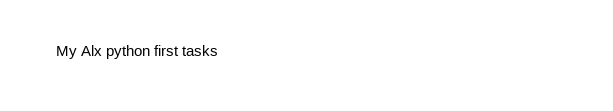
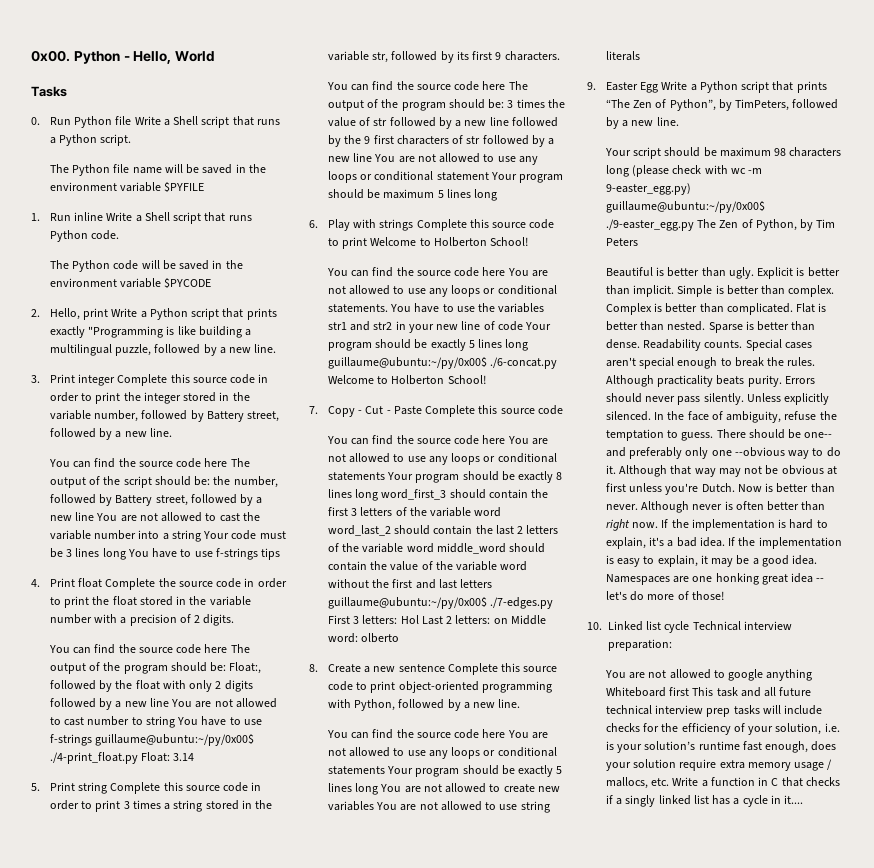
[56,45,219,59] My Alx python first tasks -> [31,50,216,64] [31,86,67,97] [31,116,280,128] [49,134,132,146] [49,164,266,176] [49,182,205,192] [31,212,252,224] [49,230,120,242] [49,260,243,272] [49,278,212,288] [31,308,277,320] [49,326,252,338] [49,344,277,356] [31,374,269,386] [49,392,250,404] [49,410,280,422] [49,428,172,440] [48,458,250,468] [49,476,278,488] [49,494,263,506] [49,512,260,522] [49,530,286,542] [49,548,280,560] [31,578,287,590] [49,596,251,608] [49,614,235,626] [48,644,250,654] [49,662,262,674] [49,680,253,692] [49,698,277,710] [49,716,262,728] [49,734,255,746] [49,752,195,764] [31,782,262,794] [49,800,272,812] [327,51,560,63] [326,81,528,91] [327,99,565,111] [327,117,558,129] [327,135,554,147] [327,153,538,165] [327,171,564,183] [327,189,498,201] [309,219,555,231] [327,237,529,249] [326,267,548,277] [327,285,557,297] [327,303,545,313] [327,321,551,333] [327,339,529,351] [327,357,558,369] [327,375,486,385] [309,405,563,417] [326,435,548,445] [327,453,557,465] [327,471,563,483] [327,489,549,501] [327,507,502,517] [327,525,559,536] [327,543,546,554] [327,561,528,571] [327,579,493,589] [327,597,554,609] [327,615,546,625] [327,633,400,643] [309,663,558,675] [327,681,552,693] [327,699,521,711] [326,729,548,739] [327,747,557,759] [327,765,563,777] [327,783,560,795] [327,801,550,813] [605,51,640,61] [587,81,827,93] [605,99,839,111] [605,117,679,129] [604,147,842,159] [605,165,763,177] [605,183,691,195] [605,201,765,213] [605,219,836,231] [605,238,638,246] [605,267,840,279] [605,285,835,297] [605,303,827,315] [605,321,816,333] [605,339,812,351] [605,357,816,369] [605,375,815,387] [605,393,830,405] [605,411,837,423] [605,429,833,441] [605,447,841,459] [605,465,837,477] [605,483,835,495] [605,501,826,513] [605,519,828,531] [605,537,842,549] [605,555,817,567] [605,573,825,585] [605,591,724,601] [587,621,792,633] [608,639,672,651] [604,669,813,681] [605,687,812,697] [605,705,823,717] [605,723,840,735] [605,741,837,753] [605,759,833,771] [605,777,840,789] [605,795,803,807] 0x00. Python - Hello, World // Tasks // 0. Run Python file Write a Shell script that runs a Python script. // The Python file name will be saved in the environment variable $PYFILE // 1. Run inline Write a Shell script that runs Python code. // The Python code will be saved in the environment variable $PYCODE // 2. Hello, print Write a Python script that prints exactly "Programming is like building a multilingual puzzle, followed by a new line. // 3. Print integer Complete this source code in order to print the integer stored in the variable number, followed by Battery street, followed by a new line. // You can find the source code here The output of the script should be: the number, followed by Battery street, followed by a new line You are not allowed to cast the variable number into a string Your code must be 3 lines long You have to use f-strings tips // 4. Print float Complete the source code in order to print the float stored in the variable number with a precision of 2 digits. // You can find the source code here The output of the program should be: Float:, followed by the float with only 2 digits followed by a new line You are not allowed to cast number to string You have to use f-strings guillaume@ubuntu:~/py/0x00$ ./4-print_float.py Float: 3.14 // 5. Print string Complete this source code in order to print 3 times a string stored in the variable str, followed by its first 9 characters. // You can find the source code here The output of the program should be: 3 times the value of str followed by a new line followed by the 9 first characters of str followed by a new line You are not allowed to use any loops or conditional statement Your program should be maximum 5 lines long // 6. Play with strings Complete this source code to print Welcome to Holberton School! // You can find the source code here You are not allowed to use any loops or conditional statements. You have to use the variables str1 and str2 in your new line of code Your program should be exactly 5 lines long guillaume@ubuntu:~/py/0x00$ ./6-concat.py Welcome to Holberton School! // 7. Copy - Cut - Paste Complete this source code // You can find the source code here You are not allowed to use any loops or conditional statements Your program should be exactly 8 lines long word_first_3 should contain the first 3 letters of the variable word word_last_2 should contain the last 2 letters of the variable word middle_word should contain the value of the variable word without the first and last letters guillaume@ubuntu:~/py/0x00$ ./7-edges.py First 3 letters: Hol Last 2 letters: on Middle word: olberto // 8. Create a new sentence Complete this source code to print object-oriented programming with Python, followed by a new line. // You can find the source code here You are not allowed to use any loops or conditional statements Your program should be exactly 5 lines long You are not allowed to create new variables You are not allowed to use string literals // 9. Easter Egg Write a Python script that prints “The Zen of Python”, by TimPeters, followed by a new line. // Your script should be maximum 98 characters long (please check with wc -m 9-easter_egg.py) guillaume@ubuntu:~/py/0x00$ ./9-easter_egg.py The Zen of Python, by Tim Peters // Beautiful is better than ugly. Explicit is better than implicit. Simple is better than complex. Complex is better than complicated. Flat is better than nested. Sparse is better than dense. Readability counts. Special cases aren't special enough to break the rules. Although practicality beats purity. Errors should never pass silently. Unless explicitly silenced. In the face of ambiguity, refuse the temptation to guess. There should be one-- and preferably only one --obvious way to do it. Although that way may not be obvious at first unless you're Dutch. Now is better than never. Although never is often better than right now. If the implementation is hard to explain, it's a bad idea. If the implementation is easy to explain, it may be a good idea. Namespaces are one honking great idea -- let's do more of those! // 10. Linked list cycle Technical interview preparation: // You are not allowed to google anything Whiteboard first This task and all future technical interview prep tasks will include checks for the efficiency of your solution, i.e. is your solution’s runtime fast enough, does your solution require extra memory usage / mallocs, etc. Write a function in C that checks if a singly linked list has a cycle in it....

